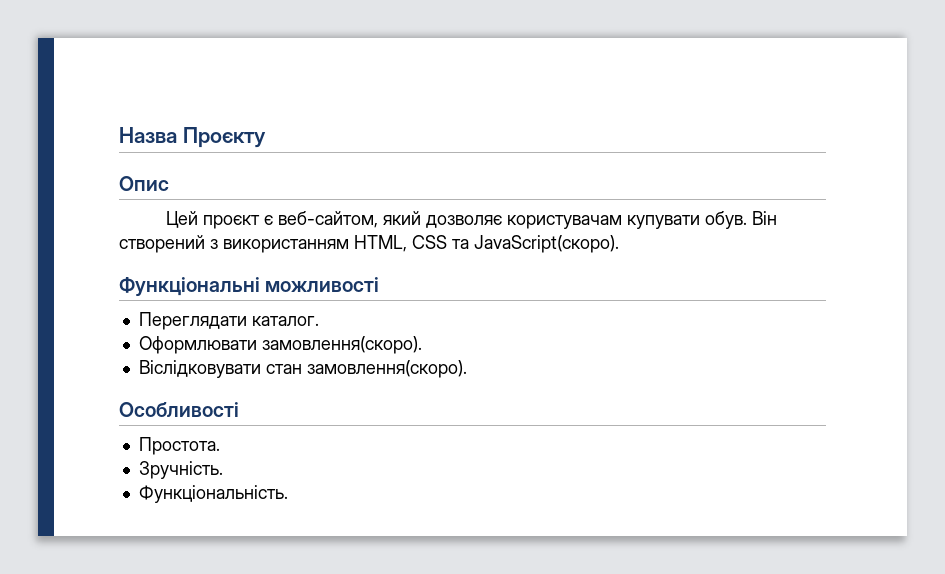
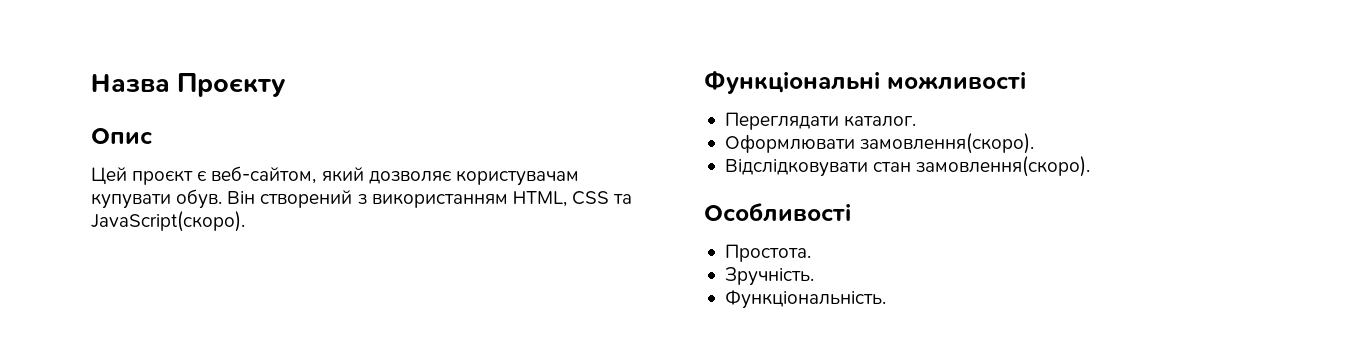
[138,360,261,378] Віслідковувати -> [724,159,868,177] Відслідковувати

